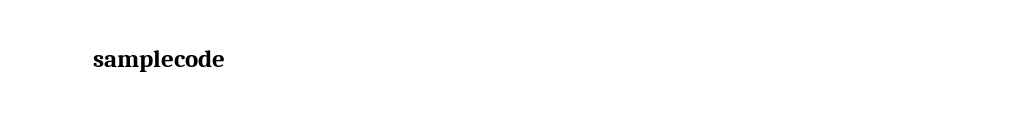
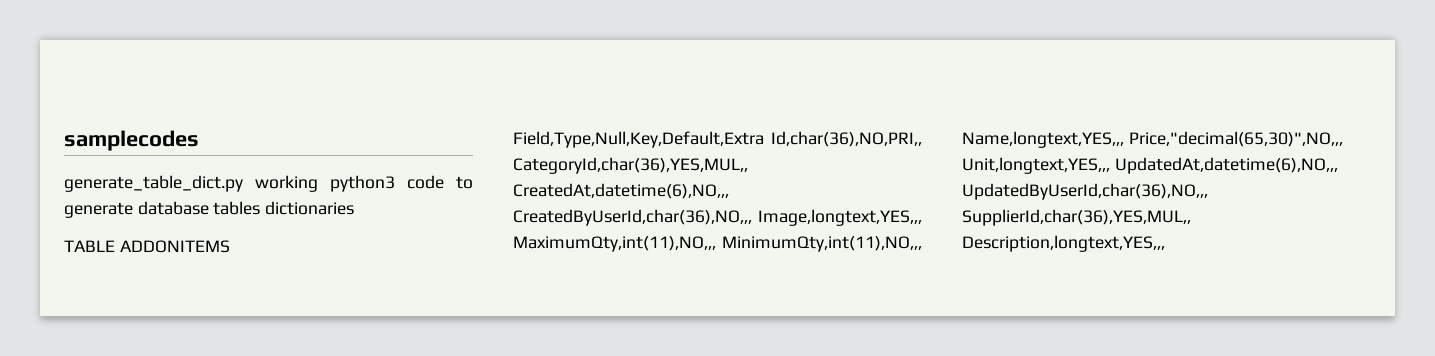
[93,50,225,72] samplecode -> [64,130,199,151] [64,175,473,192] [64,201,355,218] [64,240,230,253] [513,131,922,148] [513,157,748,174] [513,183,729,199] [513,209,922,226] [513,236,922,252] [962,131,1343,148] [962,157,1338,174] [962,183,1208,200] [962,209,1191,226] [962,235,1165,252] samplecodes // generate_table_dict.py working python3 code to generate database tables dictionaries // TABLE ADDONITEMS Field,Type,Null,Key,Default,Extra Id,char(36),NO,PRI,, CategoryId,char(36),YES,MUL,, CreatedAt,datetime(6),NO,,, CreatedByUserId,char(36),NO,,, Image,longtext,YES,,, MaximumQty,int(11),NO,,, MinimumQty,int(11),NO,,, Name,longtext,YES,,, Price,"decimal(65,30)",NO,,, Unit,longtext,YES,,, UpdatedAt,datetime(6),NO,,, UpdatedByUserId,char(36),NO,,, SupplierId,char(36),YES,MUL,, Description,longtext,YES,,,

